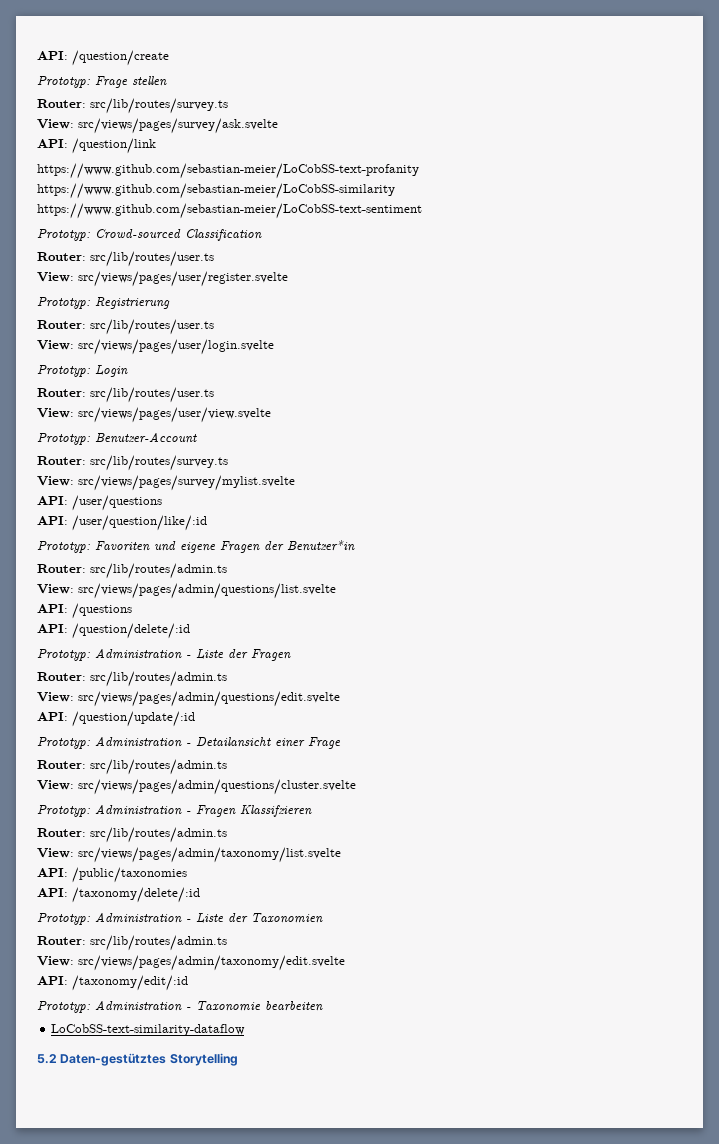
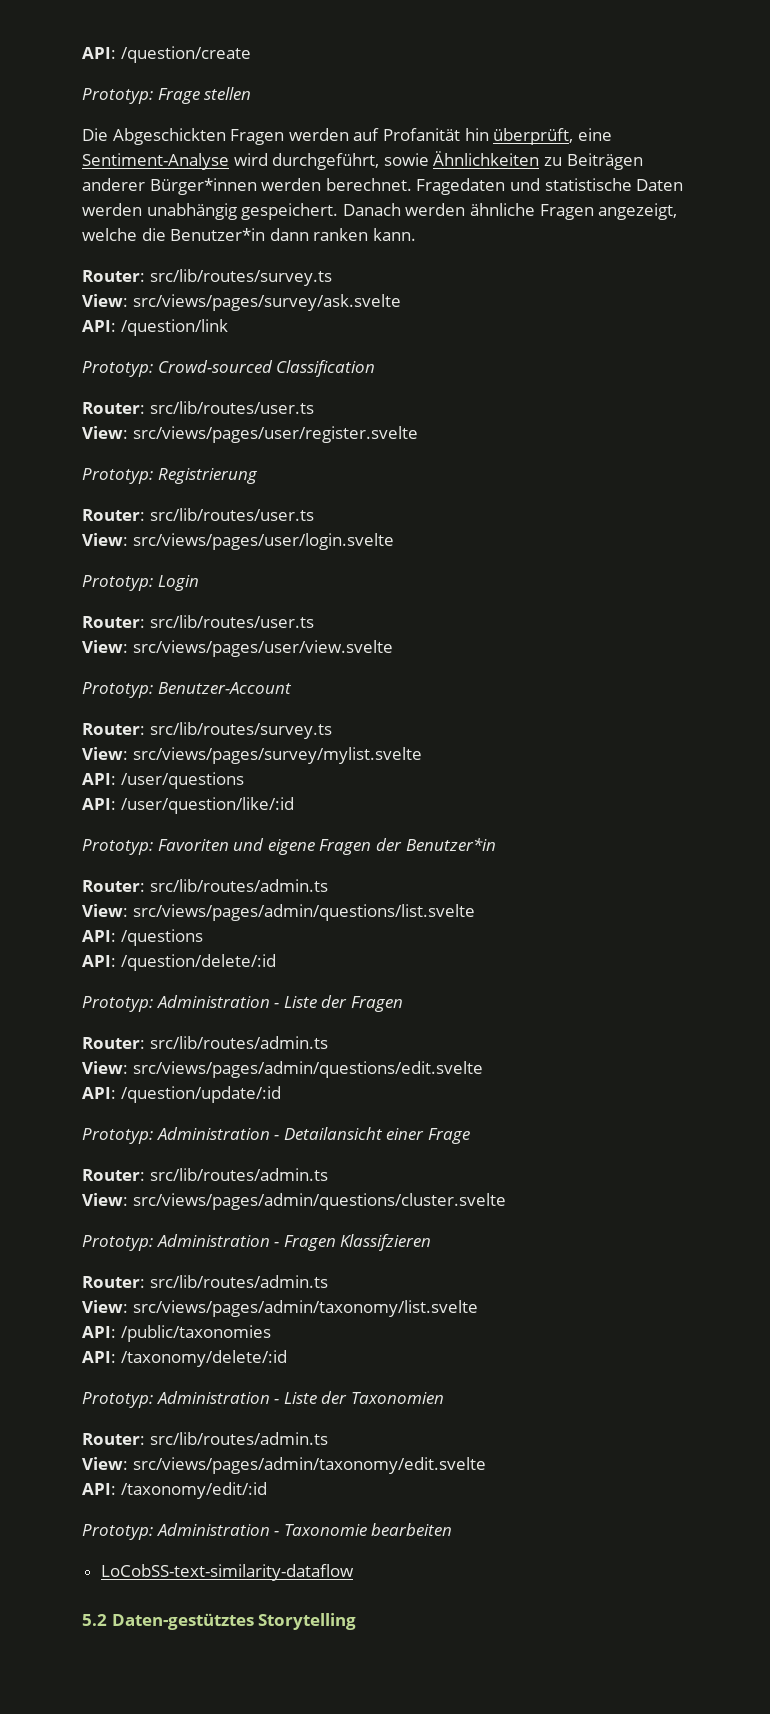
(167, 81) none -> [82,128,612,145] [82,151,643,170] [82,178,684,195] [82,203,678,220] [82,228,416,241] // Die Abgeschickten Fragen werden auf Profanität hin überprüft, eine Sentiment-Analyse wird durchgeführt, sowie Ähnlichkeiten zu Beiträgen anderer Bürger*innen werden berechnet. Fragedaten und statistische Daten werden unabhängig gespeichert. Danach werden ähnliche Fragen angezeigt, welche die Benutzer*in dann ranken kann.
[37,163,419,179] [37,183,395,199] [37,203,422,219] // https://www.github.com/sebastian-meier/LoCobSS-text-profanity https://www.github.com/sebastian-meier/LoCobSS-similarity https://www.github.com/sebastian-meier/LoCobSS-text-sentiment -> (228, 327) none

